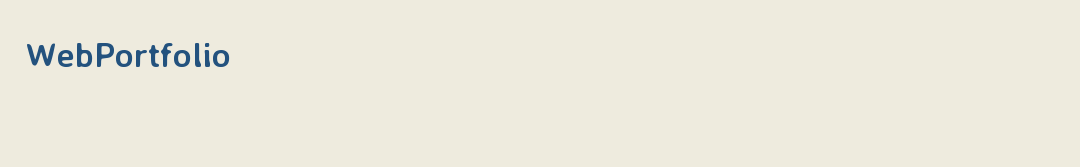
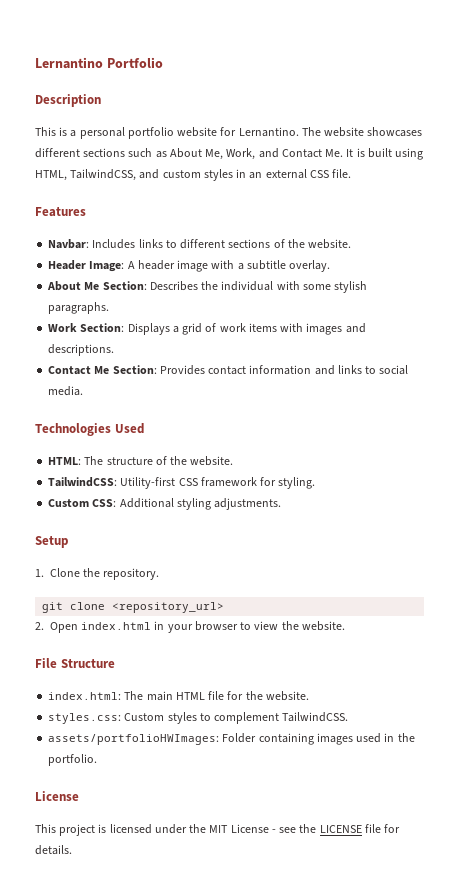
[26,43,231,67] WebPortfolio -> [35,57,163,69] [35,94,101,107] [35,127,423,139] [35,148,424,160] [35,169,352,181] [35,207,86,217] [48,239,352,249] [48,260,331,272] [47,281,368,293] [48,302,110,314] [48,323,366,335] [48,344,115,356] [48,365,409,375] [48,386,84,396] [35,423,144,436] [48,456,234,466] [48,477,316,489] [48,498,282,510] [35,536,68,548] [35,568,160,580] [42,602,225,613] [35,621,345,633] [35,658,115,668] [48,691,309,701] [48,712,349,724] [48,733,415,745] [48,754,98,766] [35,791,79,801] [35,824,401,836] [35,845,72,855] Lernantino Portfolio // Description // This is a personal portfolio website for Lernantino. The website showcases different sections such as About Me, Work, and Contact Me. It is built using HTML, TailwindCSS, and custom styles in an external CSS file. // Features // Navbar: Includes links to different sections of the website. // Header Image: A header image with a subtitle overlay. // About Me Section: Describes the individual with some stylish paragraphs. // Work Section: Displays a grid of work items with images and descriptions. // Contact Me Section: Provides contact information and links to social media. // Technologies Used // HTML: The structure of the website. // TailwindCSS: Utility-first CSS framework for styling. // Custom CSS: Additional styling adjustments. // Setup // 1. Clone the repository. // git clone <repository_url> // 2. Open index.html in your browser to view the website. // File Structure // index.html: The main HTML file for the website. // styles.css: Custom styles to complement TailwindCSS. // assets/portfolioHWImages: Folder containing images used in the portfolio. // License // This project is licensed under the MIT License - see the LICENSE file for details.

